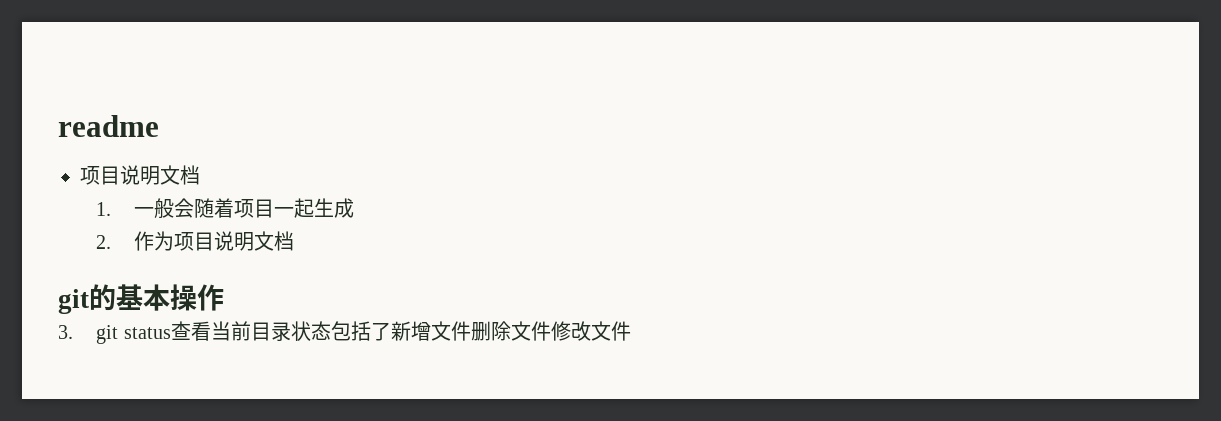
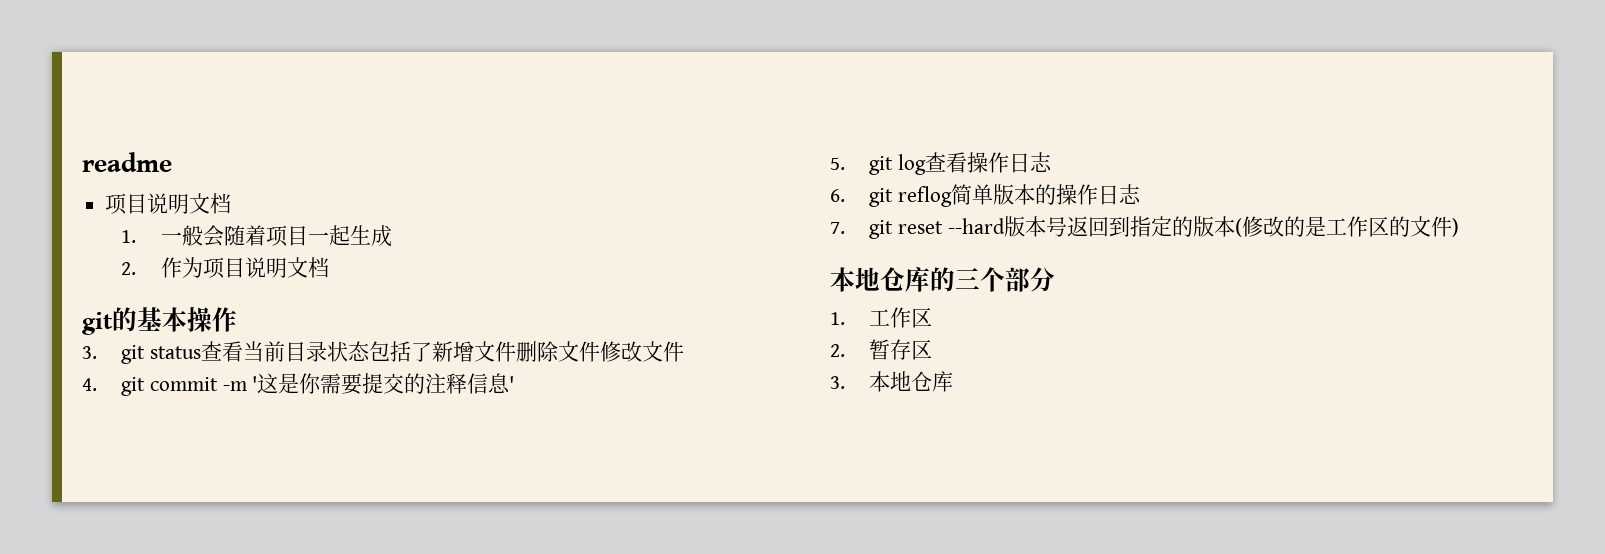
(631, 331) none -> [82,373,515,396] [830,152,1053,175] [830,184,1142,207] [830,216,1459,239] [830,266,1055,292] [830,307,933,328] [830,339,933,360] [830,371,954,392] // 4. git commit -m '这是你需要提交的注释信息' // 5. git log查看操作日志 // 6. git reflog简单版本的操作日志 // 7. git reset --hard版本号返回到指定的版本(修改的是工作区的文件) // 本地仓库的三个部分 // 1.工作区 // 2.暂存区 // 3.本地仓库

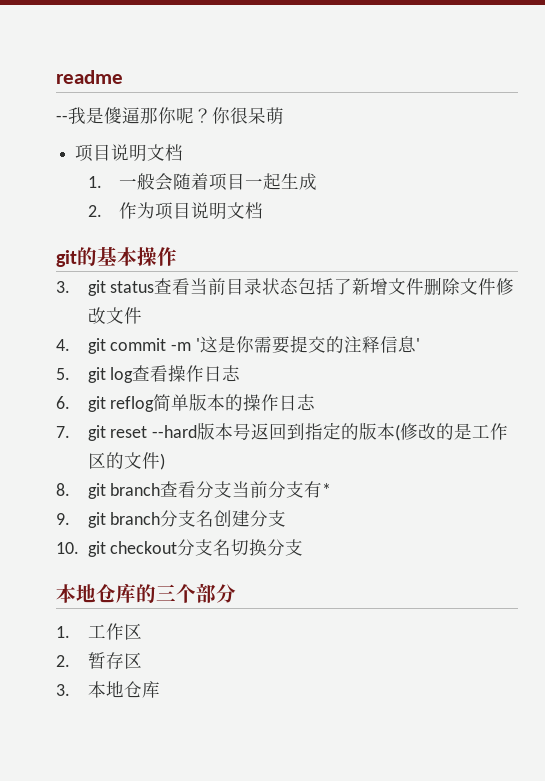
(172, 162) none -> [56,107,284,124] // --我是傻逼那你呢？你很呆萌
(1459, 227) none -> [56,481,332,499] [56,510,287,528] [56,539,304,557] // 8. git branch查看分支当前分支有* // 9. git branch分支名创建分支 // 10. git checkout分支名切换分支

